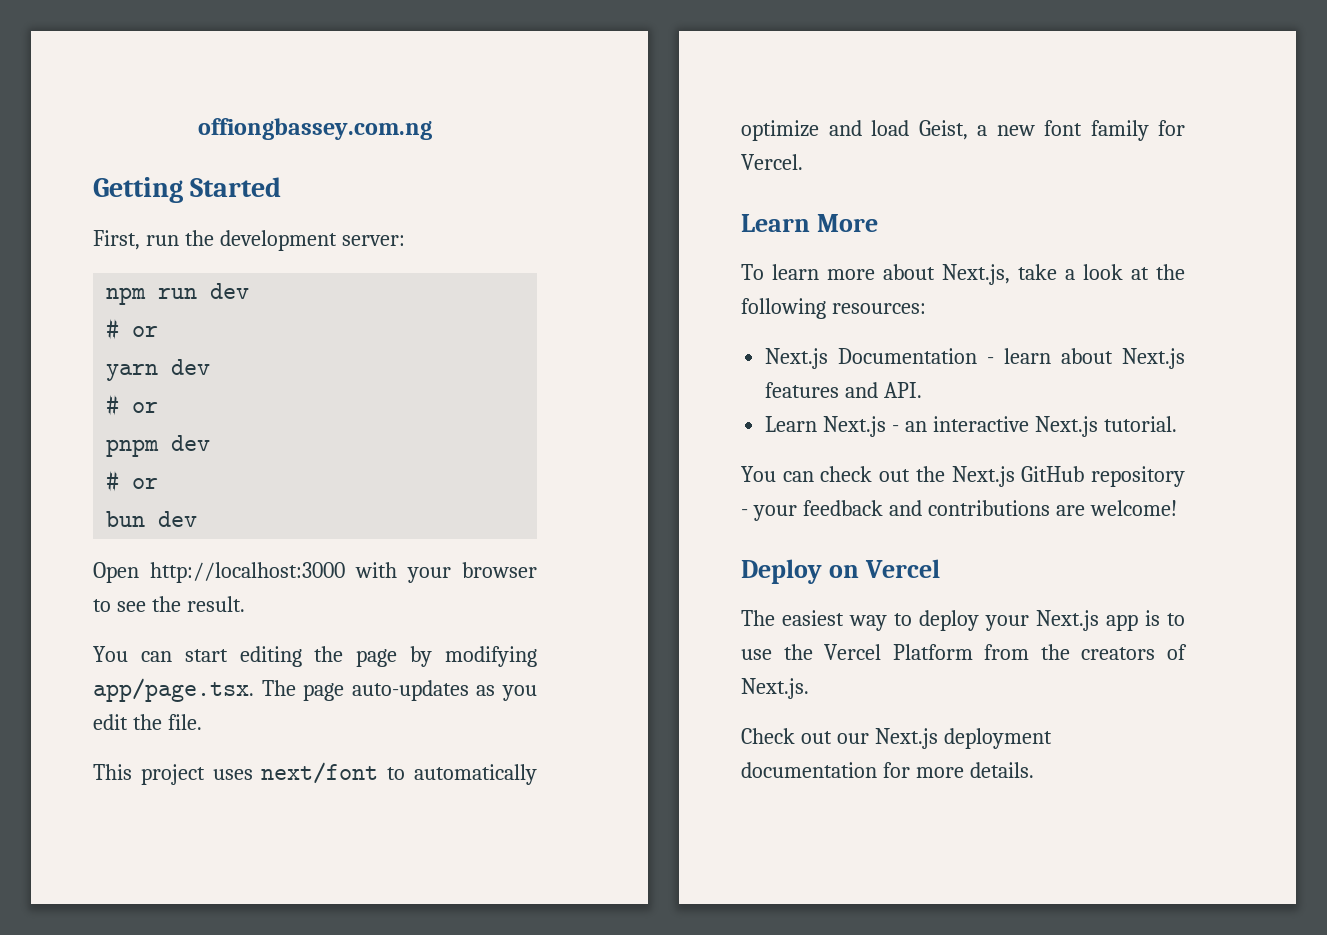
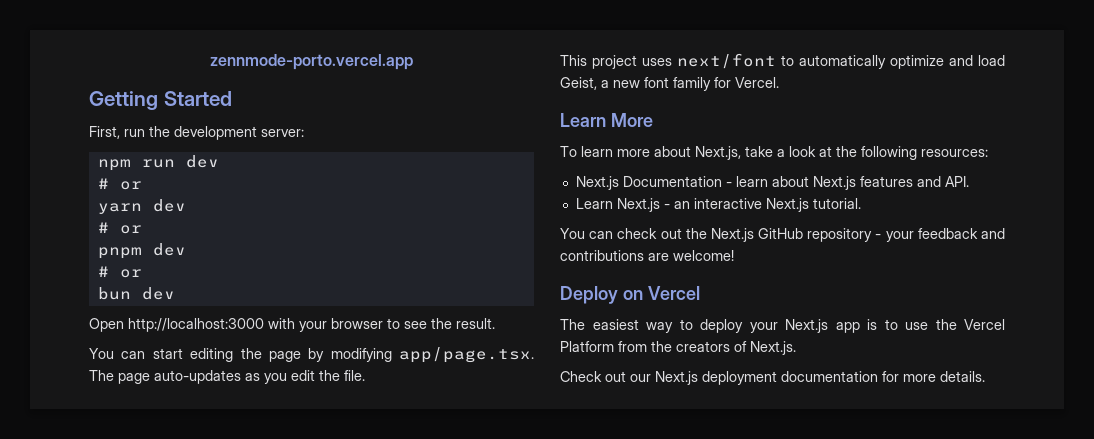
[198,118,432,140] offiongbassey.com.ng -> [210,54,413,70] zennmode-porto.vercel.app

